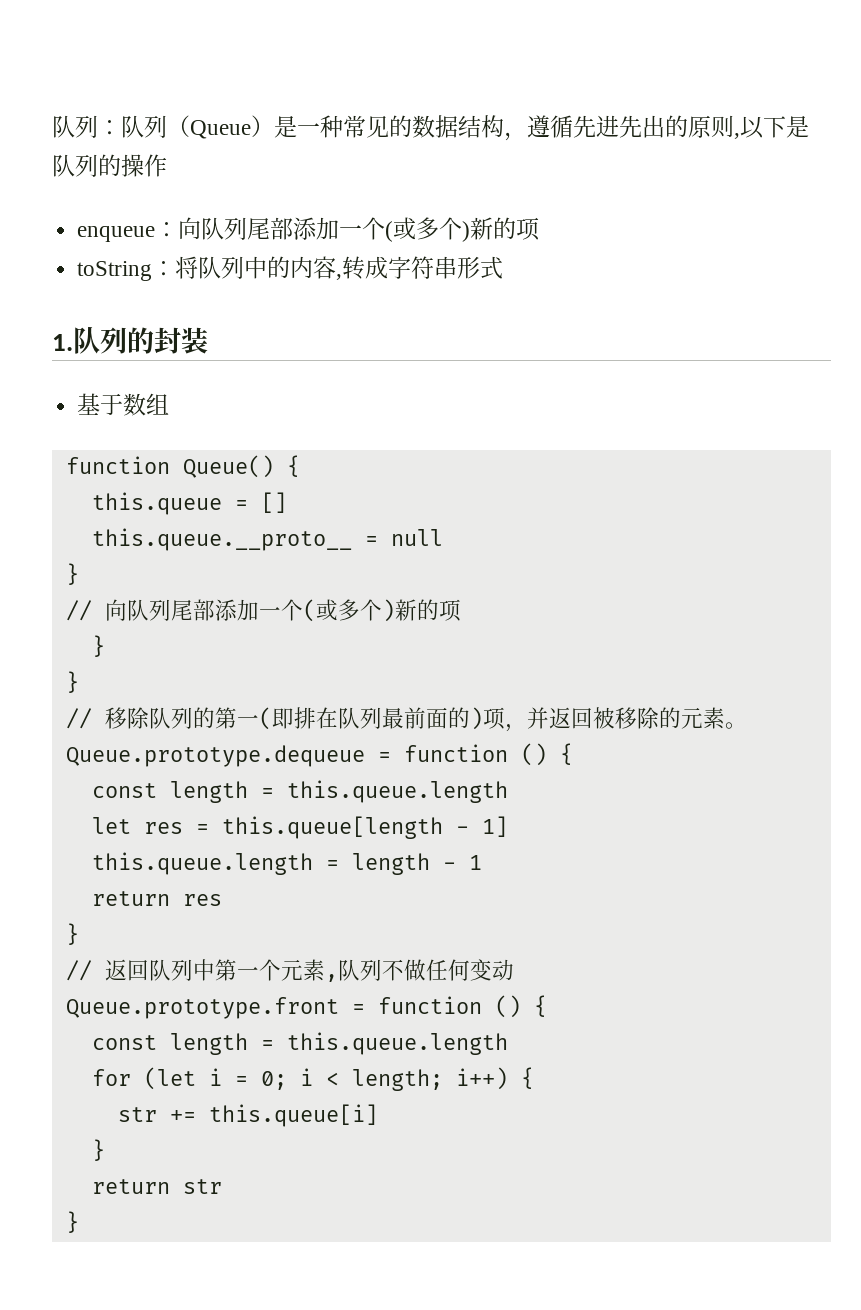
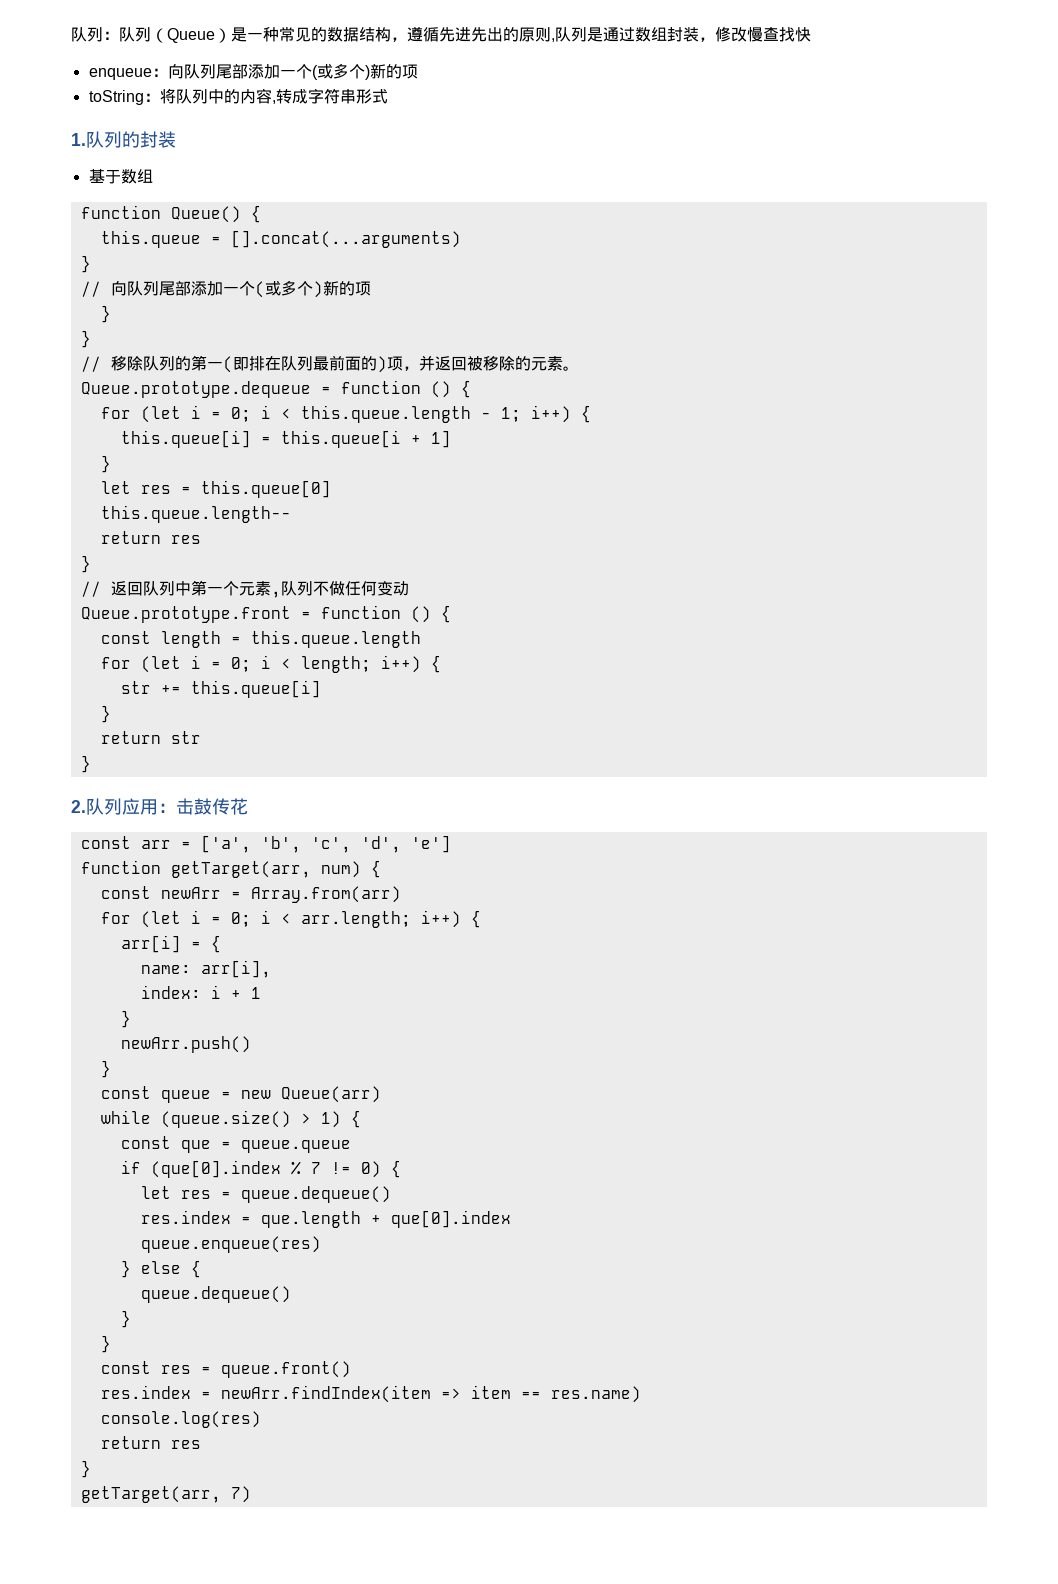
[740,115,809,139] [52,154,167,177] 以下是队列的操作 -> [555,26,811,42] 队列是通过数组封装，修改慢查找快
[260,492,287,513] [91,528,443,551] [] // this.queue.__proto__ = null -> [230,230,461,248] [].concat(...arguments)
[91,780,508,803] [91,816,508,839] [91,852,482,875] const length = this.queue.length // let res = this.queue[length - 1] // this.queue.length = length - 1 -> [100,405,591,423] [120,430,451,448] [100,455,111,473] [100,480,331,498] [100,505,291,523] for (let i = 0; i < this.queue.length - 1; i++) { // this.queue[i] = this.queue[i + 1] // } // let res = this.queue[0] // this.queue.length--
(79, 1222) none -> [71,798,248,815] [80,835,451,853] [80,860,381,878] [100,886,401,903] [100,910,481,928] [120,935,221,953] [140,960,271,978] [140,985,261,999] [120,1010,131,1028] [120,1036,251,1053] [100,1060,111,1078] [100,1086,381,1103] [100,1110,361,1128] [120,1136,351,1153] [120,1160,401,1178] [140,1186,391,1203] [140,1210,511,1228] [140,1236,321,1253] [120,1260,201,1278] [140,1286,291,1303] [120,1310,131,1328] [100,1335,111,1353] [100,1361,351,1378] [100,1385,641,1403] [100,1411,261,1428] [100,1436,201,1449] [80,1460,91,1478] [80,1486,251,1503] // 2.队列应用：击鼓传花 // const arr = ['a', 'b', 'c', 'd', 'e'] // function getTarget(arr, num) { // const newArr = Array.from(arr) // for (let i = 0; i < arr.length; i++) { // arr[i] = { // name: arr[i], // index: i + 1 // } // newArr.push() // } // const queue = new Queue(arr) // while (queue.size() > 1) { // const que = queue.queue // if (que[0].index % 7 != 0) { // let res = queue.dequeue() // res.index = que.length + que[0].index // queue.enqueue(res) // } else { // queue.dequeue() // } // } // const res = queue.front() // res.index = newArr.findIndex(item => item == res.name) // console.log(res) // return res // } // getTarget(arr, 7)

